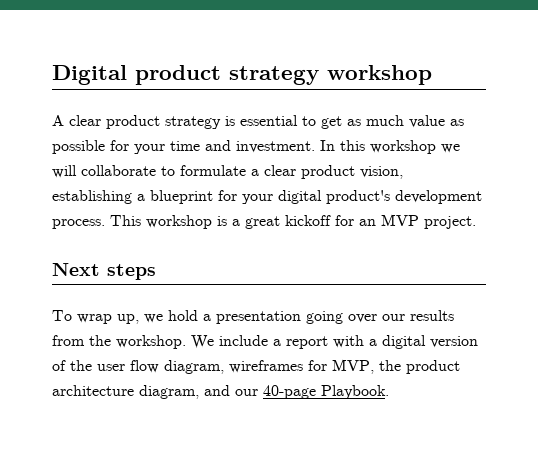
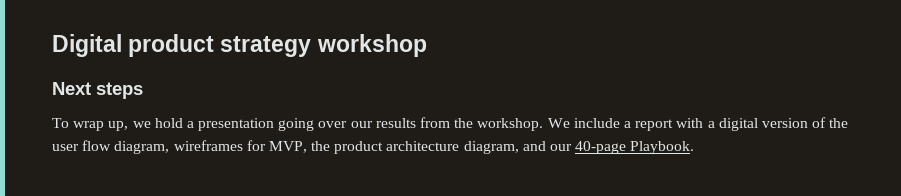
[52,115,464,129] [52,140,460,154] [52,165,403,179] [52,190,482,204] [52,214,476,229] // A clear product strategy is essential to get as much value as possible for your time and investment. In this workshop we will collaborate to formulate a clear product vision, establishing a blueprint for your digital product's development process. This workshop is a great kickoff for an MVP project. -> (427, 45) none

